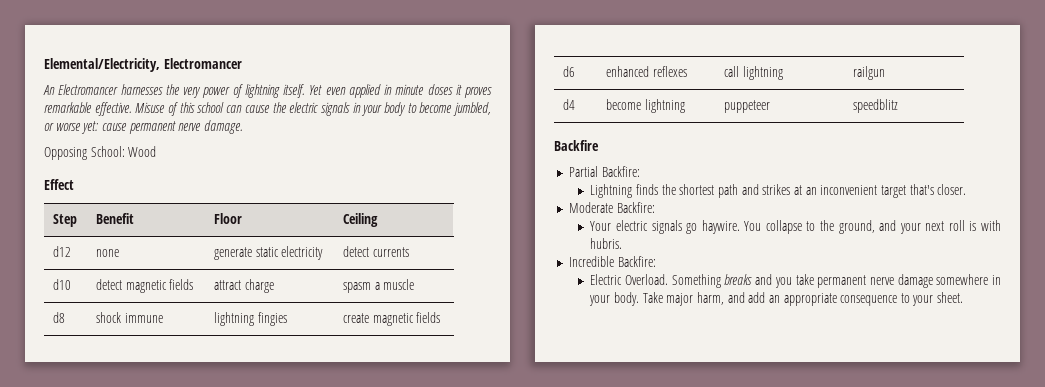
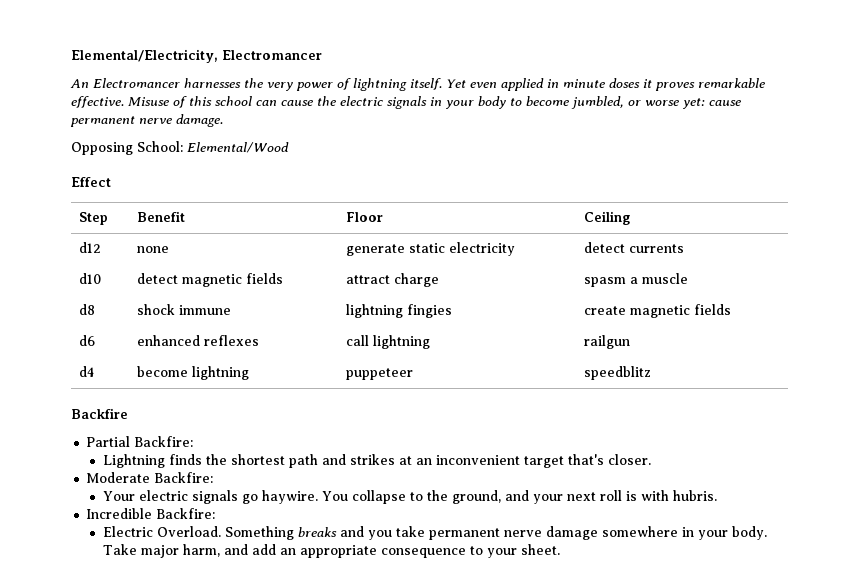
[128,146,157,157] Wood -> [187,142,289,153] Elemental/Wood

